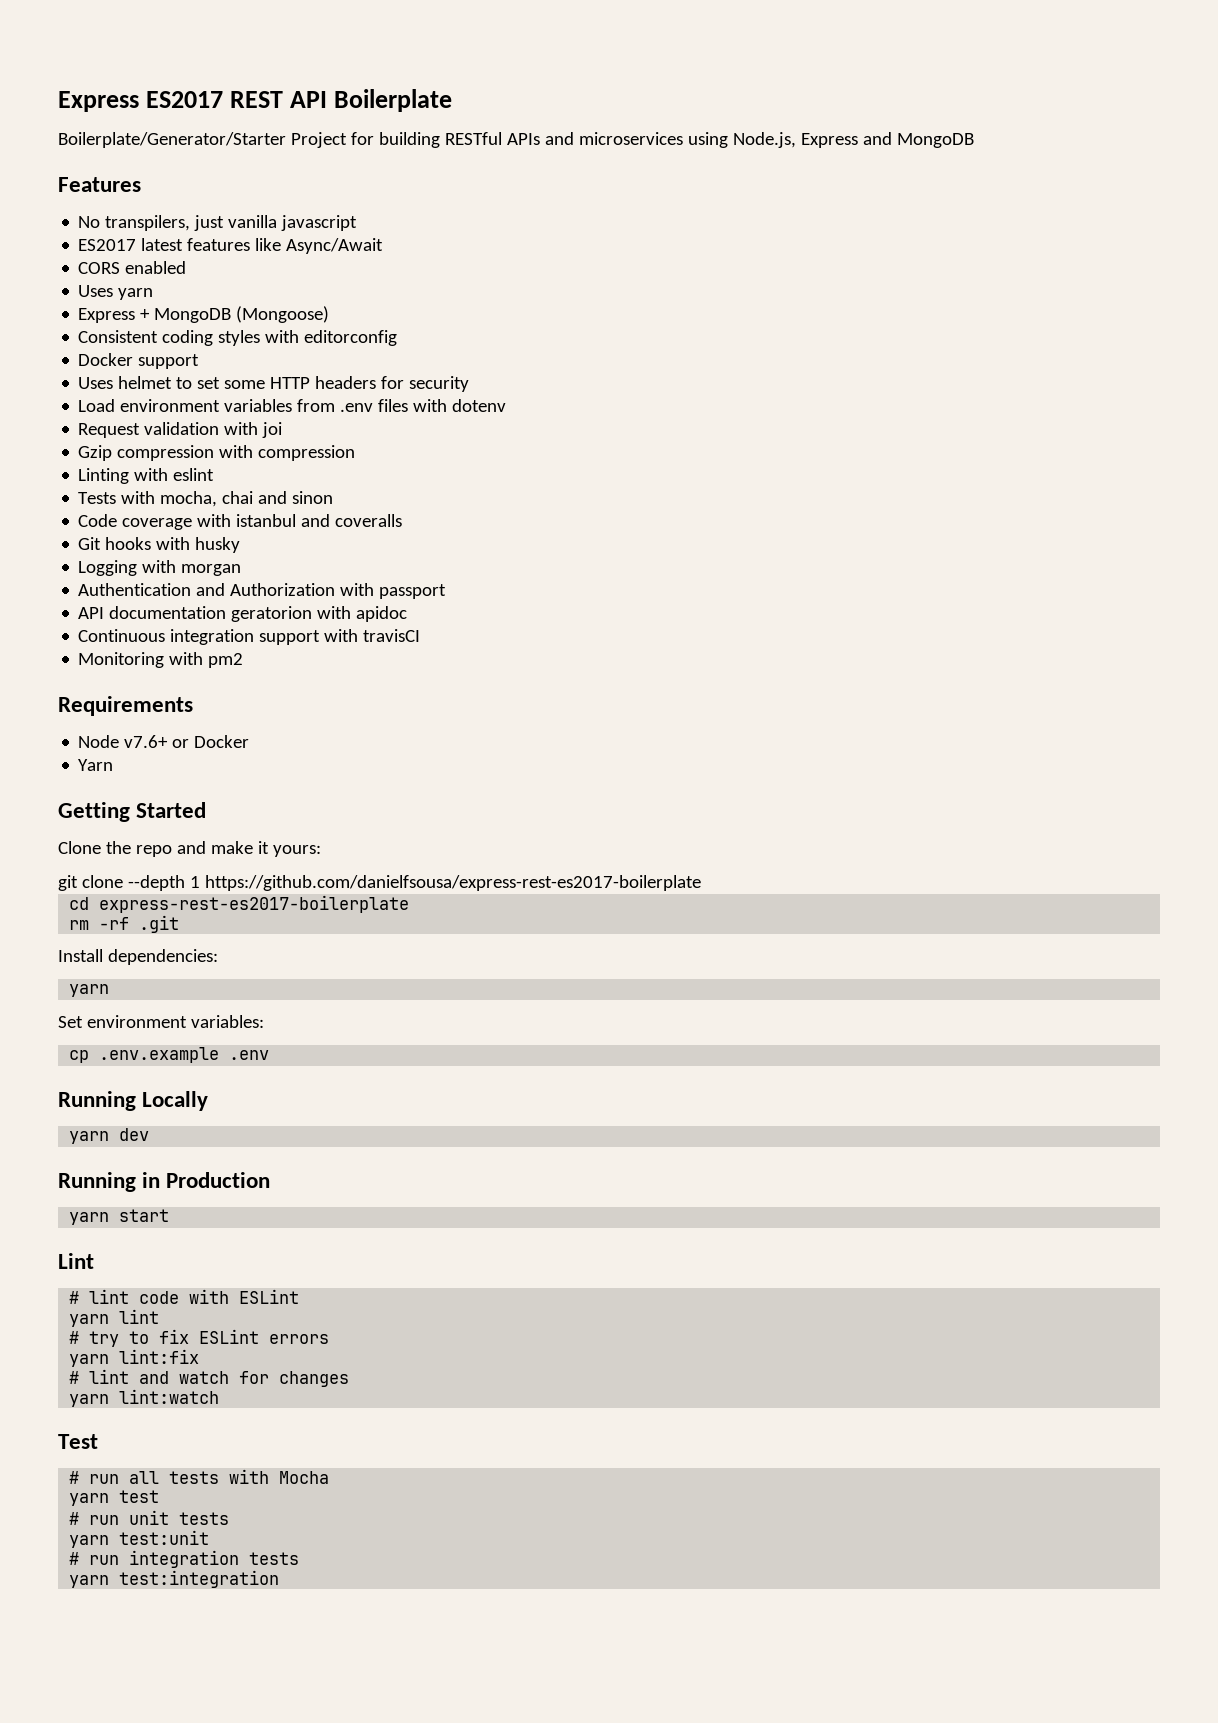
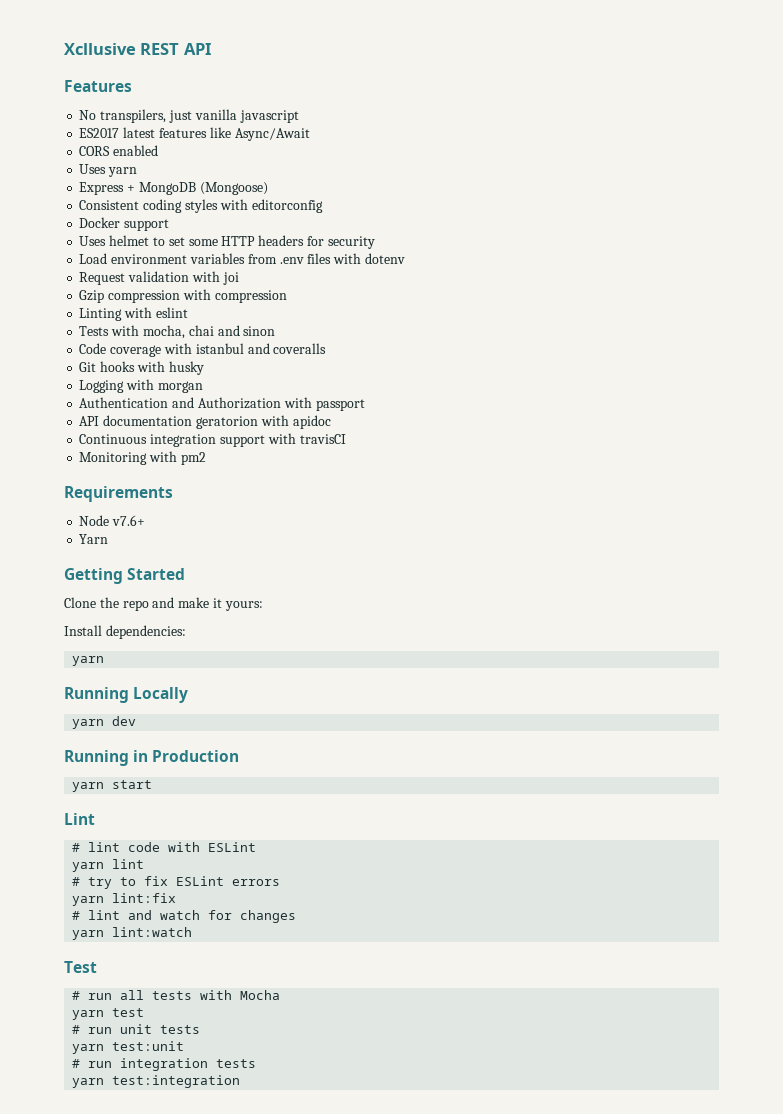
[58,91,224,112] Express ES2017 -> [64,43,136,55] Xcllusive
[334,89,453,112] [58,132,974,148] Boilerplate // Boilerplate/Generator/Starter Project for building RESTful APIs and microservices using Node.js, Express and MongoDB -> (211, 49) none
[172,735,250,748] or Docker -> (146, 520) none
[58,875,701,891] [69,895,410,913] [69,915,180,933] [58,949,218,965] [69,984,110,997] [58,1015,264,1028] [69,1047,270,1063] git clone --depth 1 https://github.com/danielfsousa/express-rest-es2017-boilerplate // cd express-rest-es2017-boilerplate // rm -rf .git // Install dependencies: // yarn // Set environment variables: // cp .env.example .env -> [64,625,186,639] [72,656,105,666] Install dependencies: // yarn

